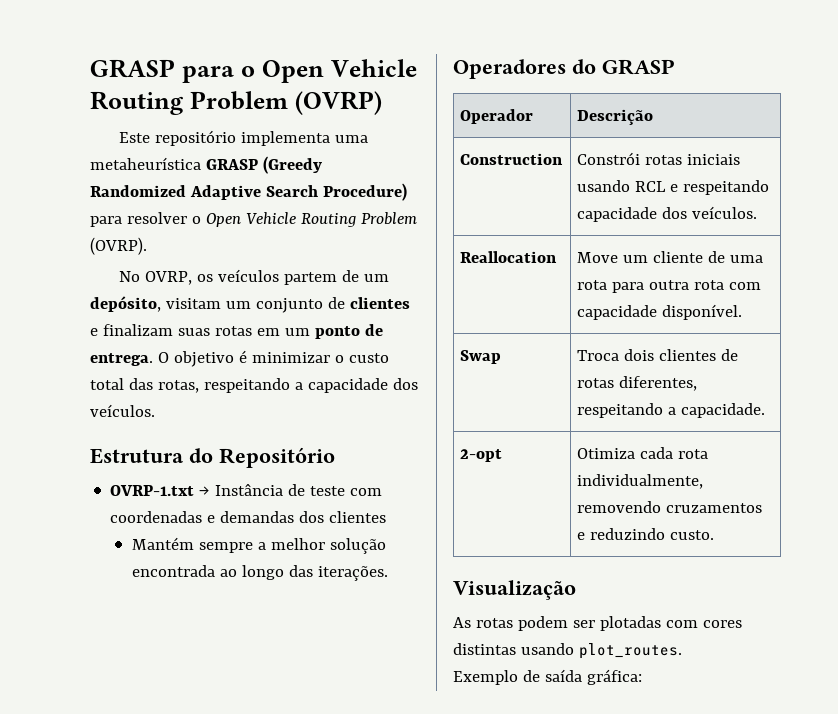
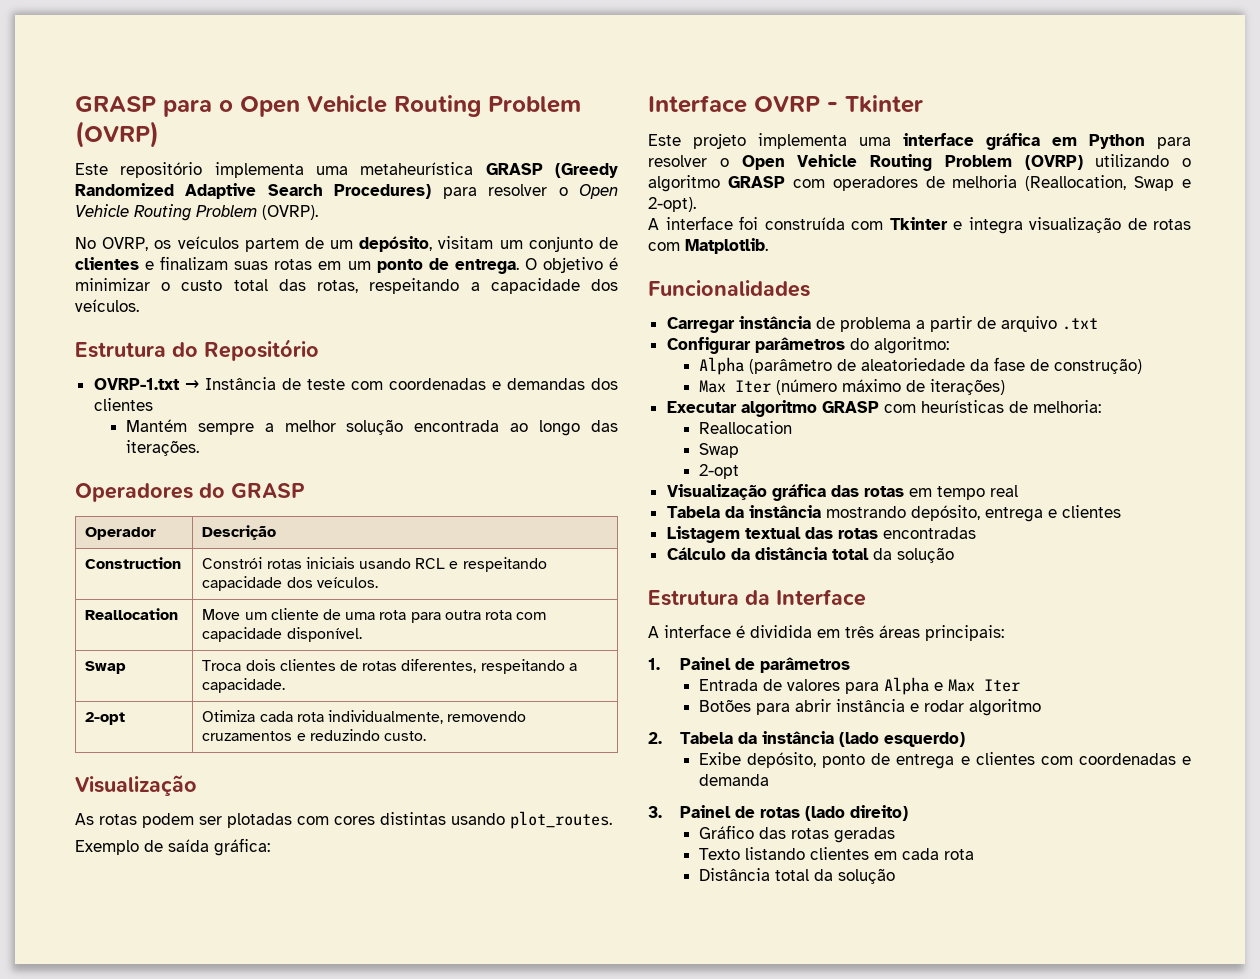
[322,183,407,201] Procedure) -> [334,184,432,199] Procedures)
(642, 677) none -> [648,95,923,113] [648,133,1191,150] [648,154,1191,171] [648,175,1191,192] [648,197,696,212] [648,216,1191,234] [648,238,768,254] [648,280,810,297] [666,316,1098,333] [666,337,949,354] [698,357,1142,375] [698,379,1005,395] [666,400,1101,417] [698,421,792,434] [698,443,739,458] [698,464,739,479] [666,484,1018,501] [666,505,1121,522] [666,526,976,543] [666,547,954,563] [648,589,866,606] [648,624,1004,641] [648,657,851,673] [698,677,1020,695] [698,699,1041,716] [648,731,966,747] [698,752,1191,769] [698,774,769,786] [648,805,909,821] [698,825,895,843] [698,847,974,860] [698,868,895,884] // Interface OVRP - Tkinter // Este projeto implementa uma interface gráfica em Python para resolver o Open Vehicle Routing Problem (OVRP) utilizando o algoritmo GRASP com operadores de melhoria (Reallocation, Swap e 2-opt). // A interface foi construída com Tkinter e integra visualização de rotas com Matplotlib. // Funcionalidades // Carregar instância de problema a partir de arquivo .txt // Configurar parâmetros do algoritmo: // Alpha (parâmetro de aleatoriedade da fase de construção) // Max Iter (número máximo de iterações) // Executar algoritmo GRASP com heurísticas de melhoria: // Reallocation // Swap // 2-opt // Visualização gráfica das rotas em tempo real // Tabela da instância mostrando depósito, entrega e clientes // Listagem textual das rotas encontradas // Cálculo da distância total da solução // Estrutura da Interface // A interface é dividida em três áreas principais: // 1. Painel de parâmetros // Entrada de valores para Alpha e Max Iter // Botões para abrir instância e rodar algoritmo // 2. Tabela da instância (lado esquerdo) // Exibe depósito, ponto de entrega e clientes com coordenadas e demanda // 3. Painel de rotas (lado direito) // Gráfico das rotas geradas // Texto listando clientes em cada rota // Distância total da solução

